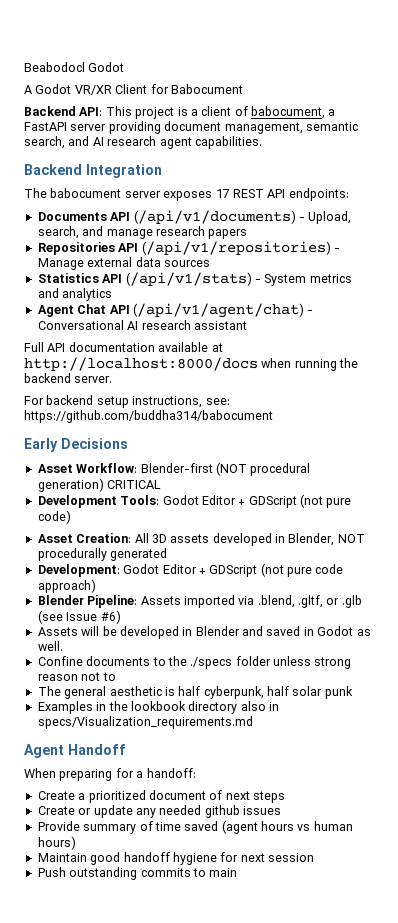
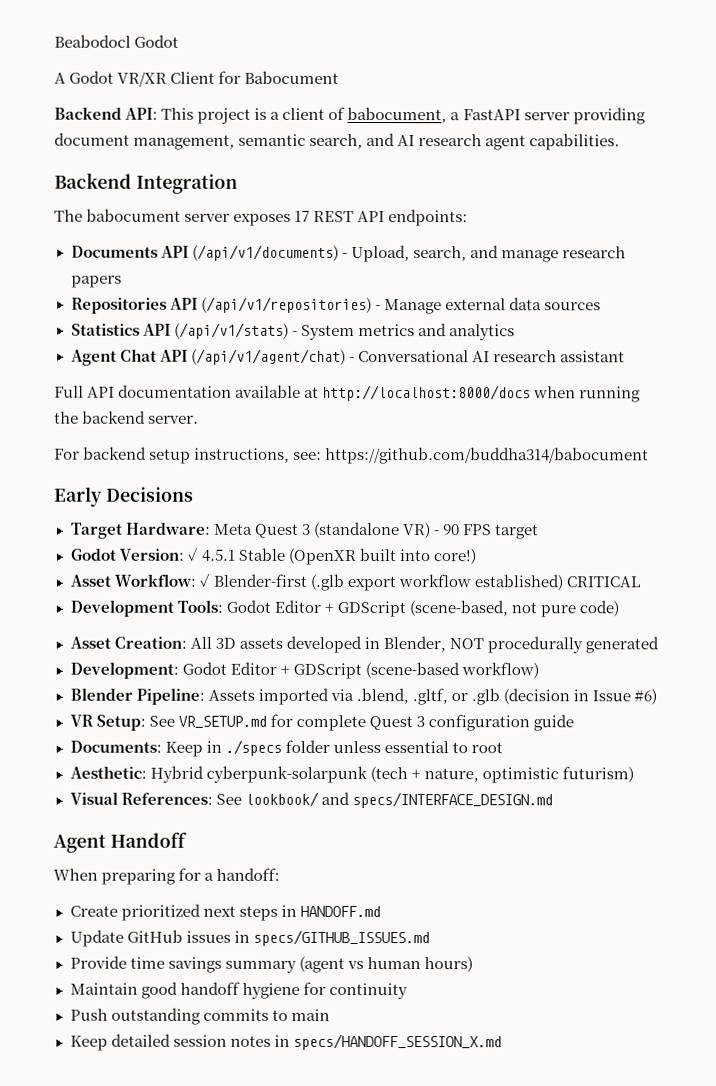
[37,462,311,476] [37,478,104,492] Asset Workflow: Blender-first (NOT procedural generation) -> [70,521,540,540] [69,546,476,565] [69,572,563,592] Target Hardware: Meta Quest 3 (standalone VR) - 90 FPS target // Godot Version: ✓ 4.5.1 Stable (OpenXR built into core!) // Asset Workflow: ✓ Blender-first (.glb export workflow established)
[300,494,323,508] (not -> [408,600,537,617] (scene-based, not
[260,563,344,577] [37,579,96,593] (not pure code approach) -> [364,662,539,679] (scene-based workflow)
[37,610,63,624] (see -> [502,688,589,705] (decision in
[37,626,371,639] [37,641,63,651] [37,656,352,669] [37,672,116,681] [37,686,353,699] [37,701,279,714] [37,716,253,729] Assets will be developed in Blender and saved in Godot as well. // Confine documents to the ./specs folder unless strong reason not to // The general aesthetic is half cyberpunk, half solar punk // Examples in the lookbook directory also in specs/Visualization_requirements.md -> [69,713,574,732] [69,739,503,757] [69,765,634,784] [69,791,553,809] VR Setup: See VR_SETUP.md for complete Quest 3 configuration guide // Documents: Keep in ./specs folder unless essential to root // Aesthetic: Hybrid cyberpunk-solarpunk (tech + nature, optimistic futurism) // Visual References: See lookbook/ and specs/INTERFACE_DESIGN.md
[78,790,285,803] [37,805,240,818] a prioritized document of next steps // Create or update any needed github -> [120,903,381,921] [69,929,183,947] prioritized next steps in HANDOFF.md // Update GitHub
(281, 810) none -> [233,929,430,947] in specs/GITHUB_ISSUES.md
[83,820,294,834] summary of time saved (agent hours -> [129,955,345,973] time savings summary (agent
[240,853,314,862] next session -> [328,982,408,1000] continuity
(238, 872) none -> [69,1033,502,1051] // Keep detailed session notes in specs/HANDOFF_SESSION_X.md

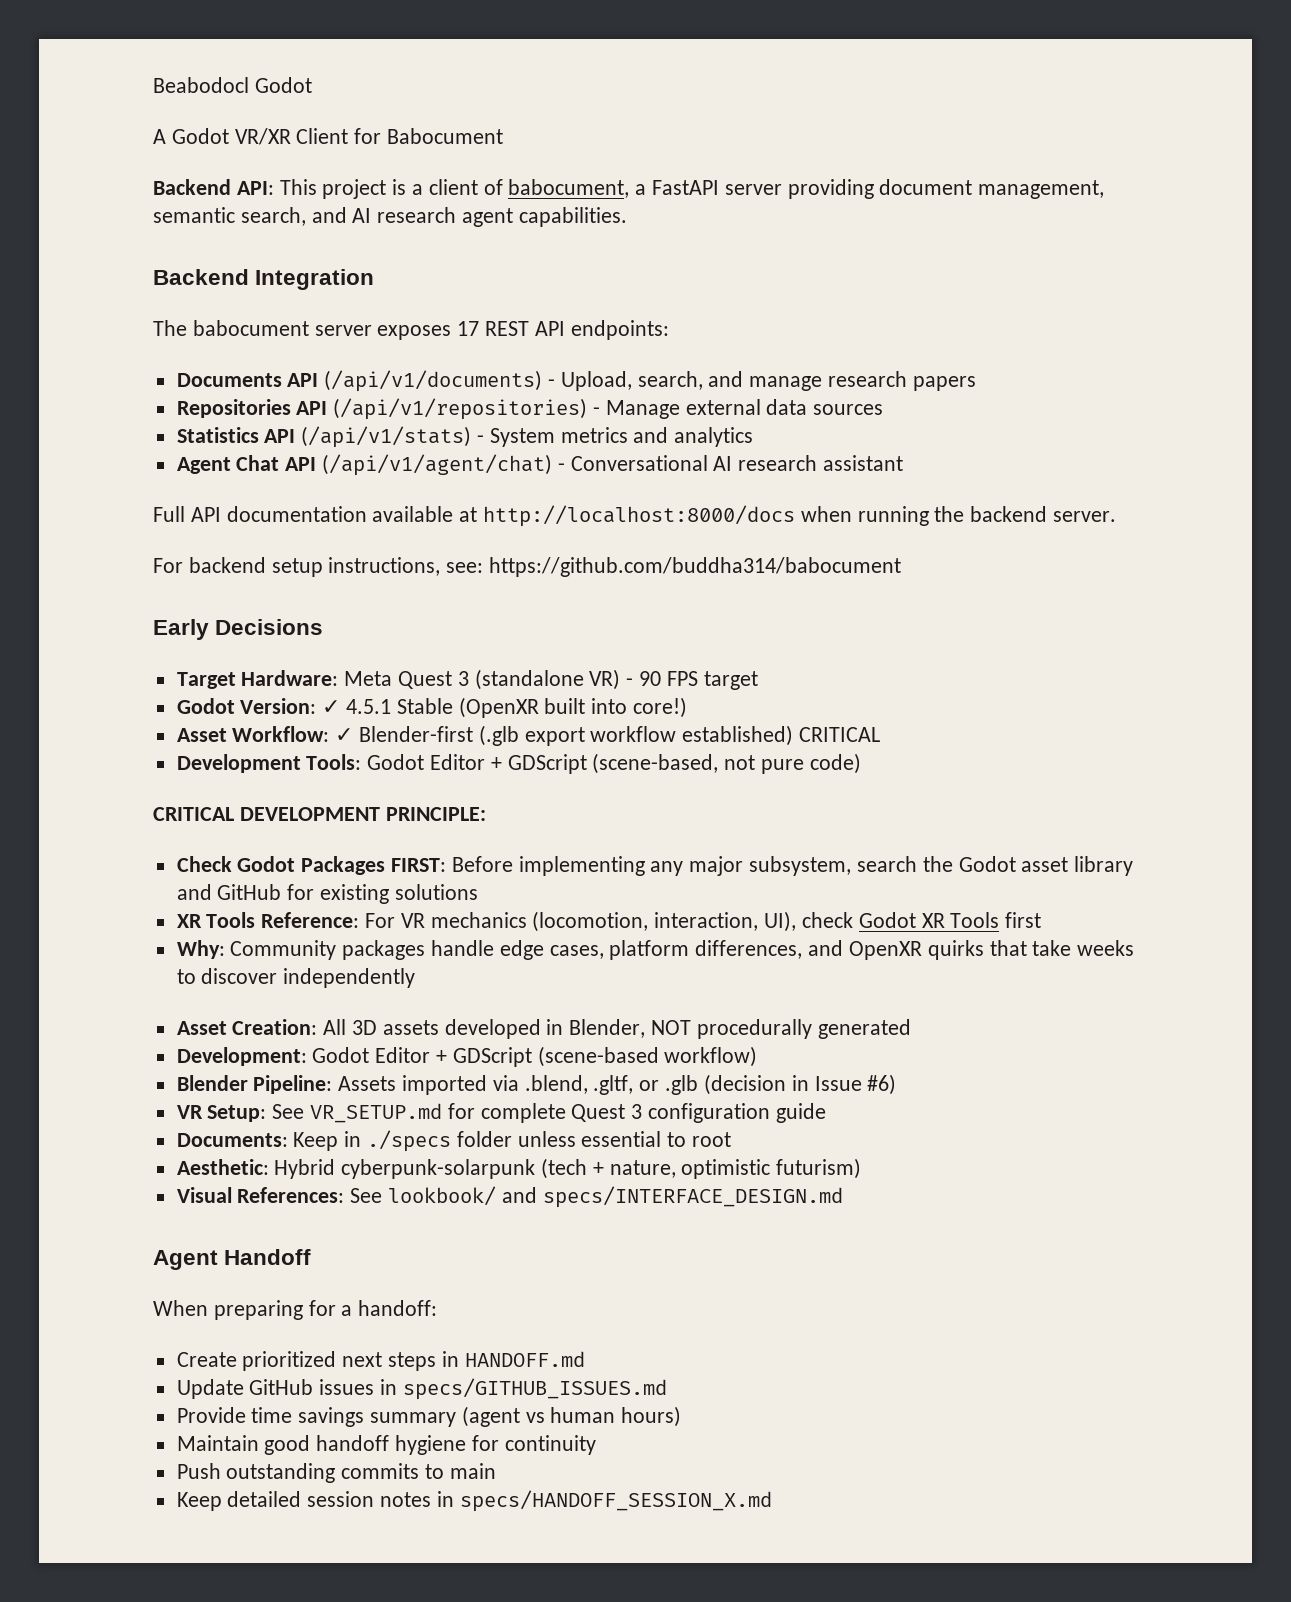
(619, 608) none -> [153,807,486,821] [176,856,1134,876] [176,884,478,904] [176,911,1042,932] [176,940,1135,960] [176,968,416,988] // CRITICAL DEVELOPMENT PRINCIPLE: // Check Godot Packages FIRST: Before implementing any major subsystem, search the Godot asset library and GitHub for existing solutions // XR Tools Reference: For VR mechanics (locomotion, interaction, UI), check Godot XR Tools first // Why: Community packages handle edge cases, platform differences, and OpenXR quirks that take weeks to discover independently

